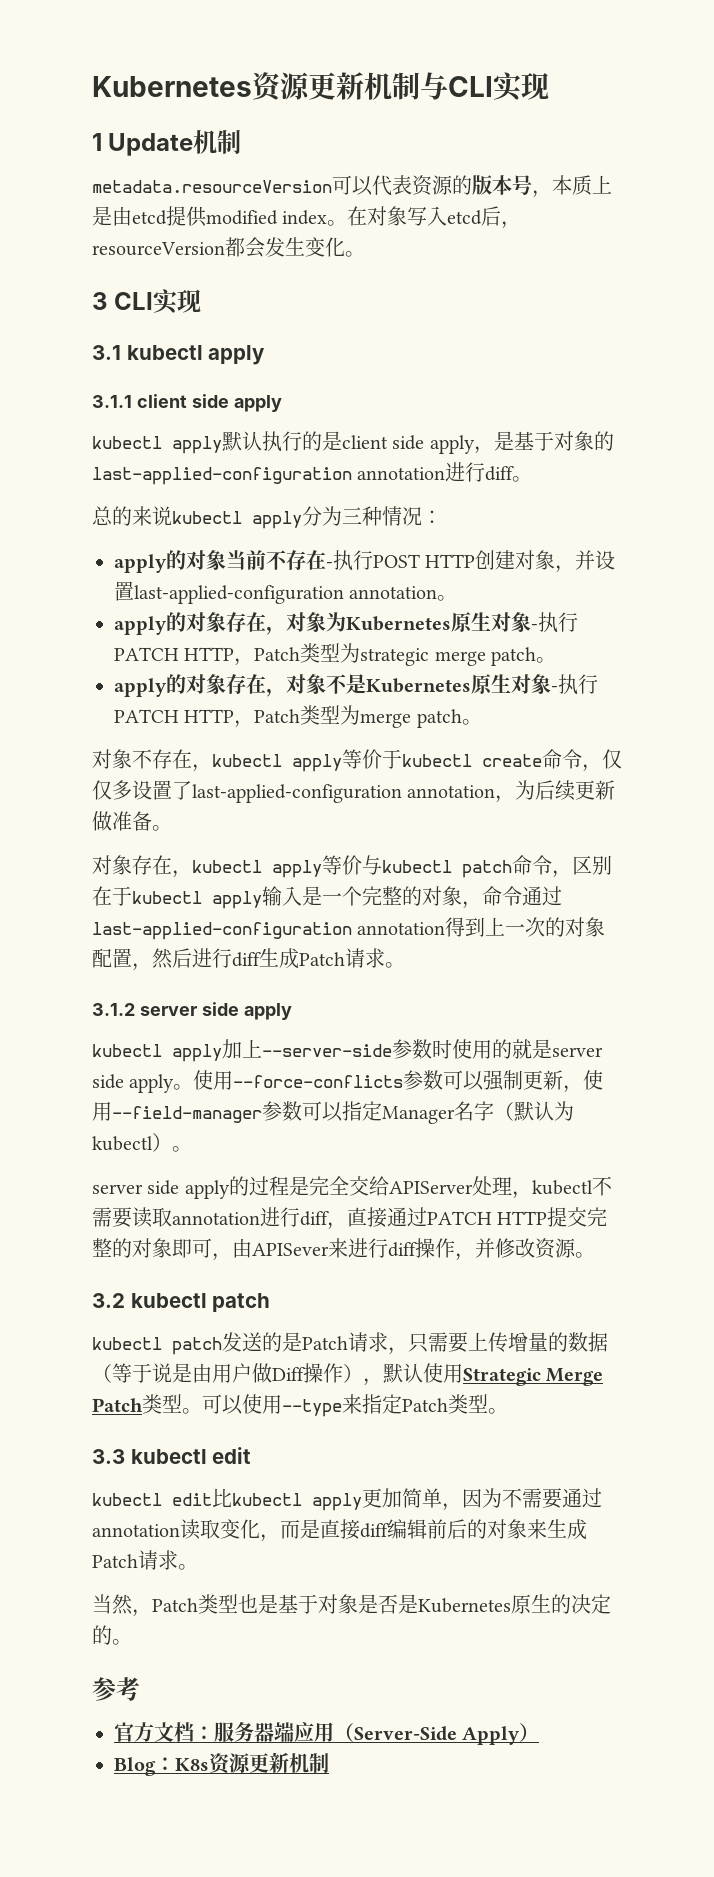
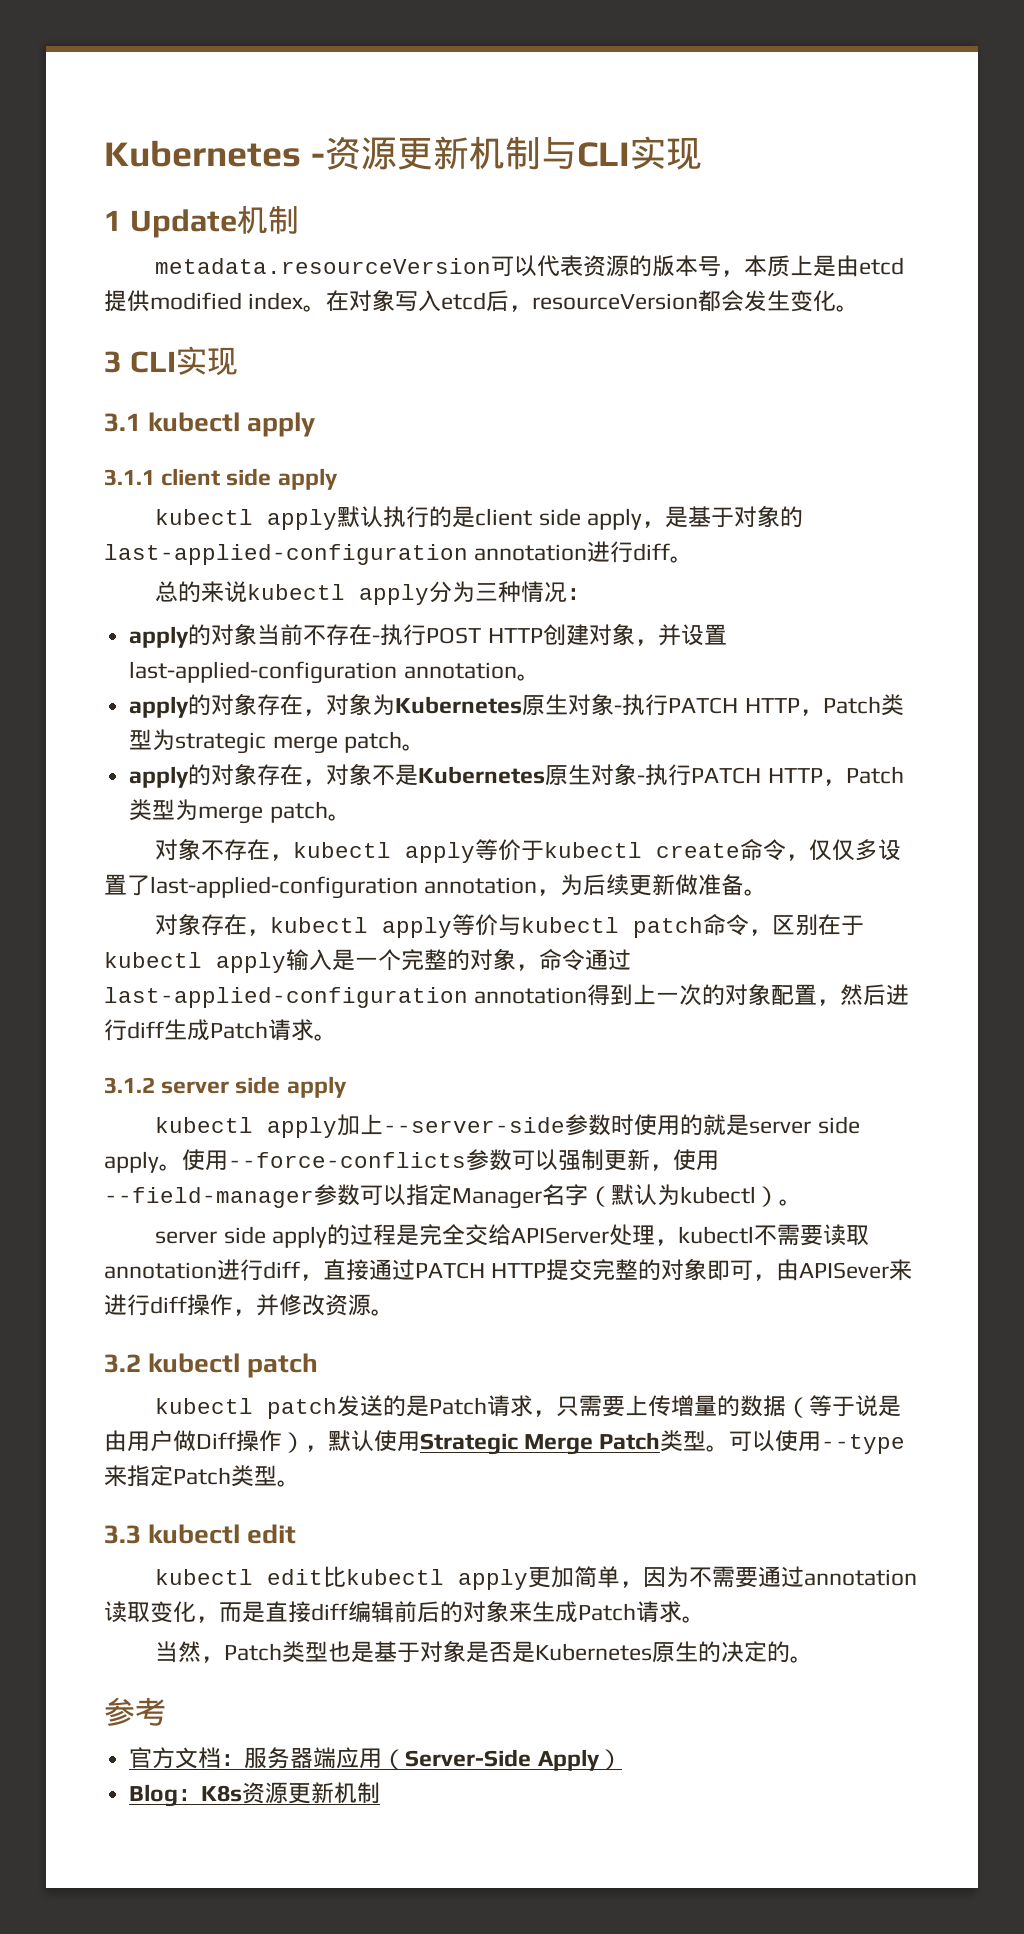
[92,76,252,97] Kubernetes -> [104,140,325,167] Kubernetes -

